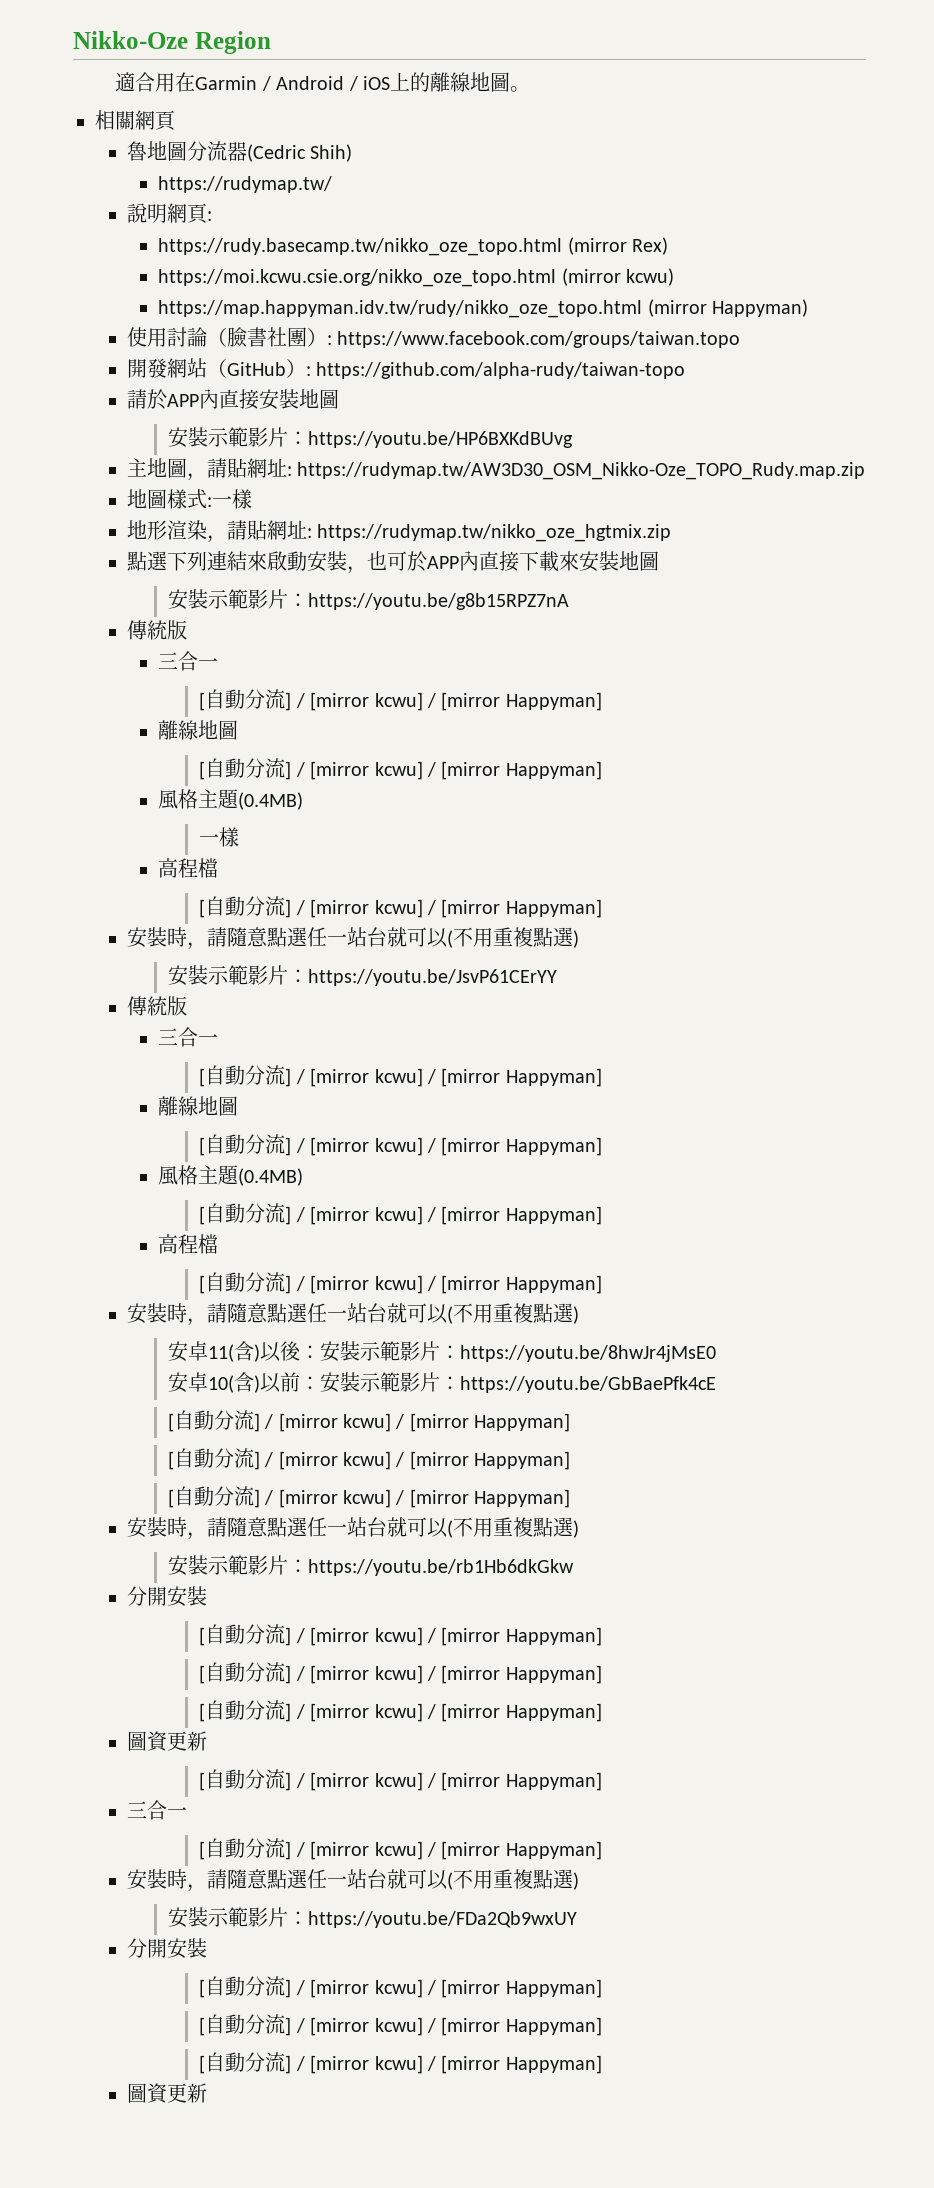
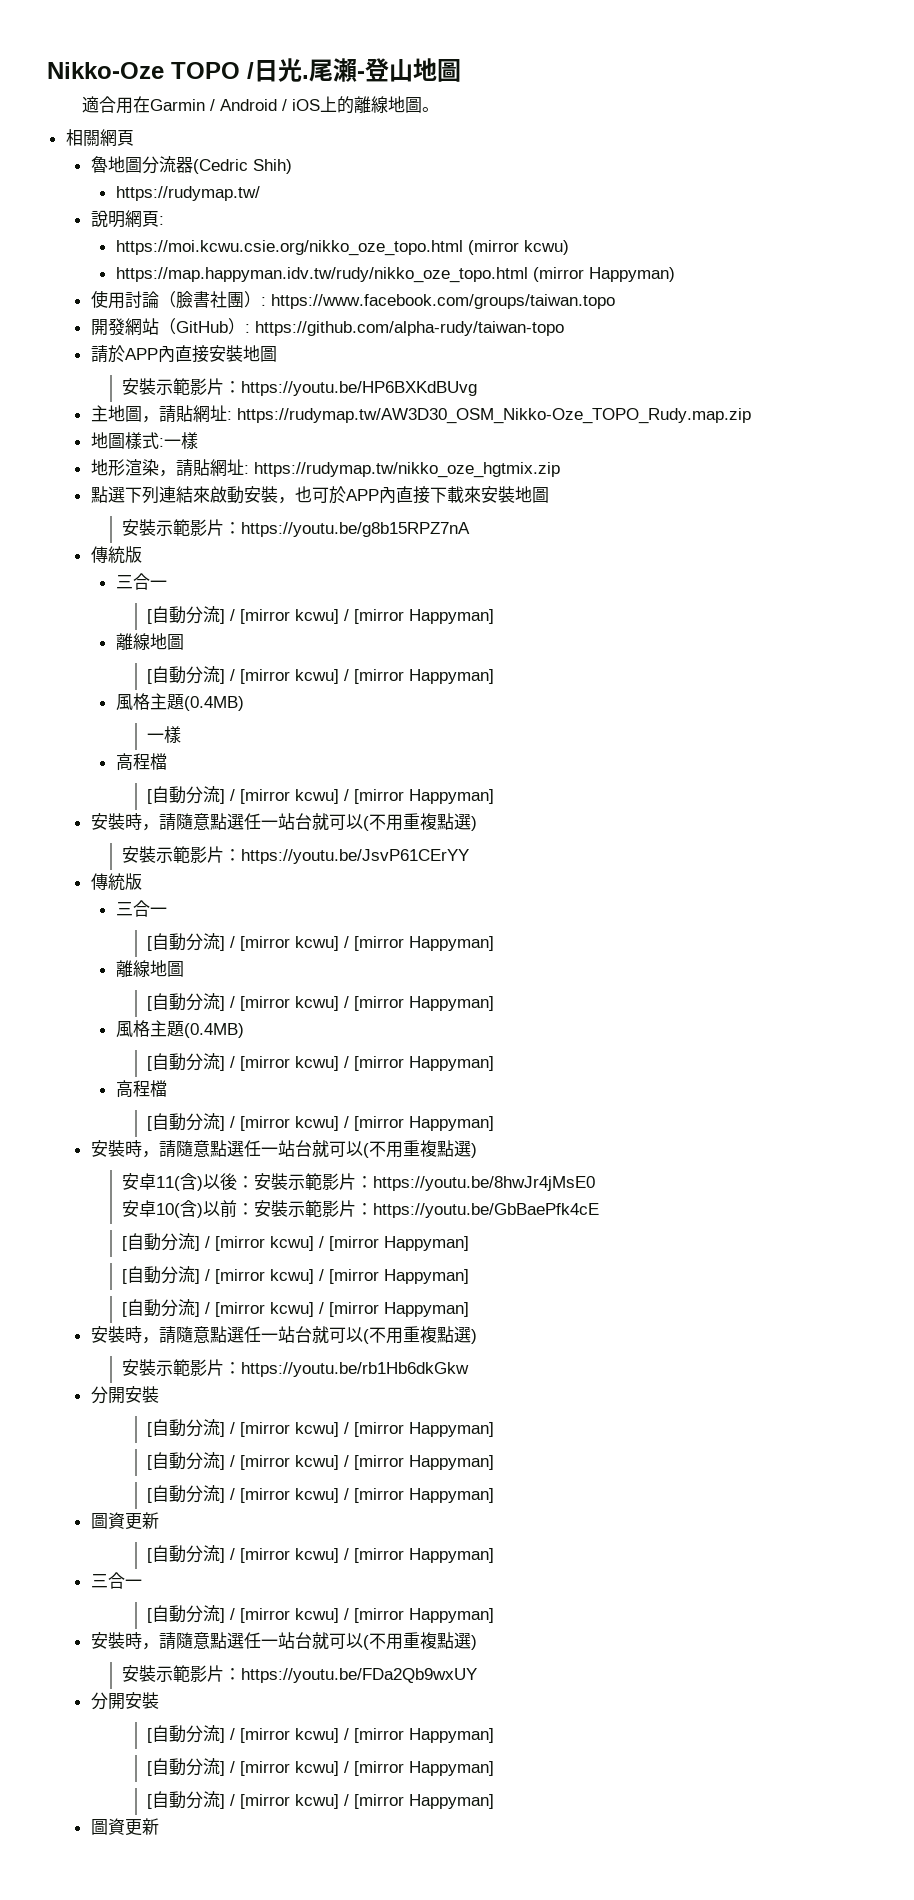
[194,31,271,54] Region -> [171,58,461,82] TOPO /日光.尾瀨-登山地圖
[158,237,668,256] // https://rudy.basecamp.tw/nikko_oze_topo.html (mirror Rex) -> (164, 220) none

